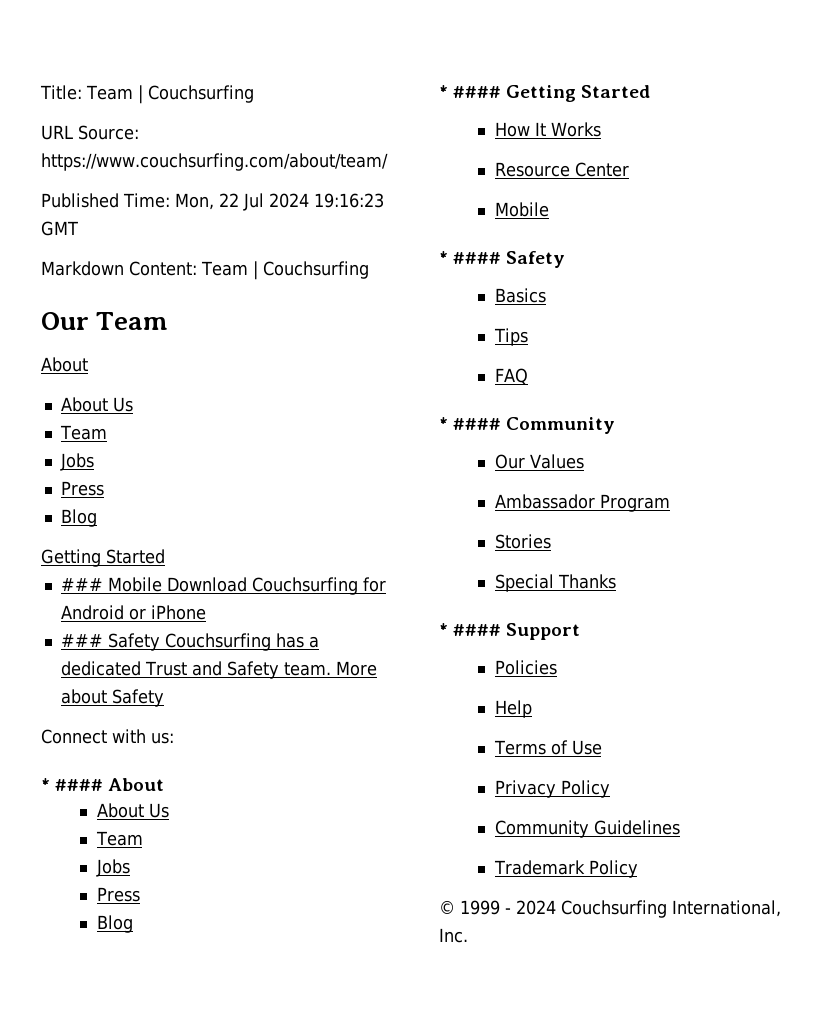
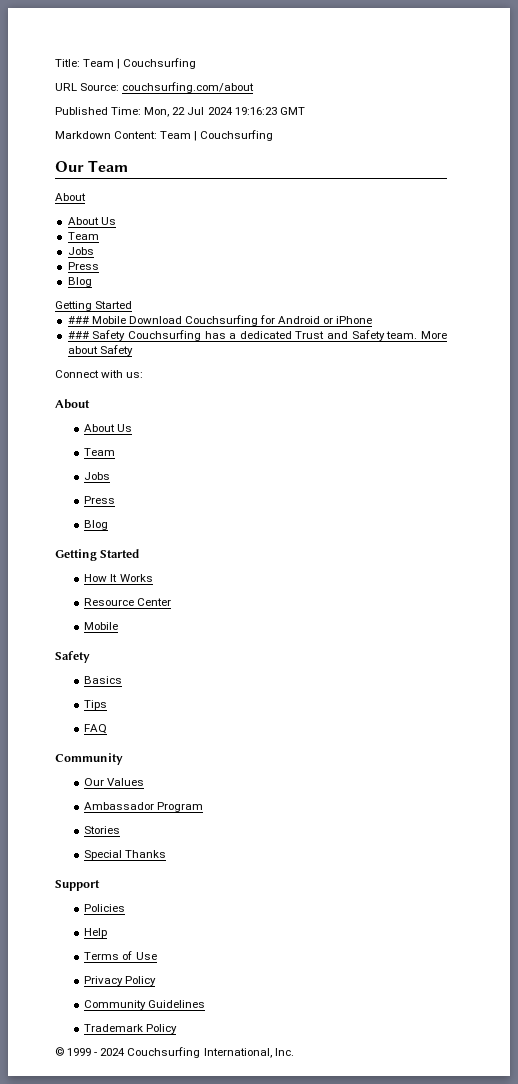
[41,153,388,171] https://www.couchsurfing.com/about/team/ -> [122,82,255,93] couchsurfing.com/about
[41,778,165,791] [96,803,169,818] [95,831,143,846] [95,859,130,877] [96,887,140,902] [96,915,133,933] [439,85,502,98] * #### About // About Us // Team // Jobs // Press // Blog // * #### -> [55,399,90,409] [84,424,133,432] [84,448,116,456] [84,472,111,480] [84,496,116,504] [84,520,109,530] About // About Us // Team // Jobs // Press // Blog //
[439,251,502,264] * #### -> (119, 626) none
[439,417,502,430] * #### -> (108, 729) none
[439,623,502,636] * #### -> (167, 854) none

